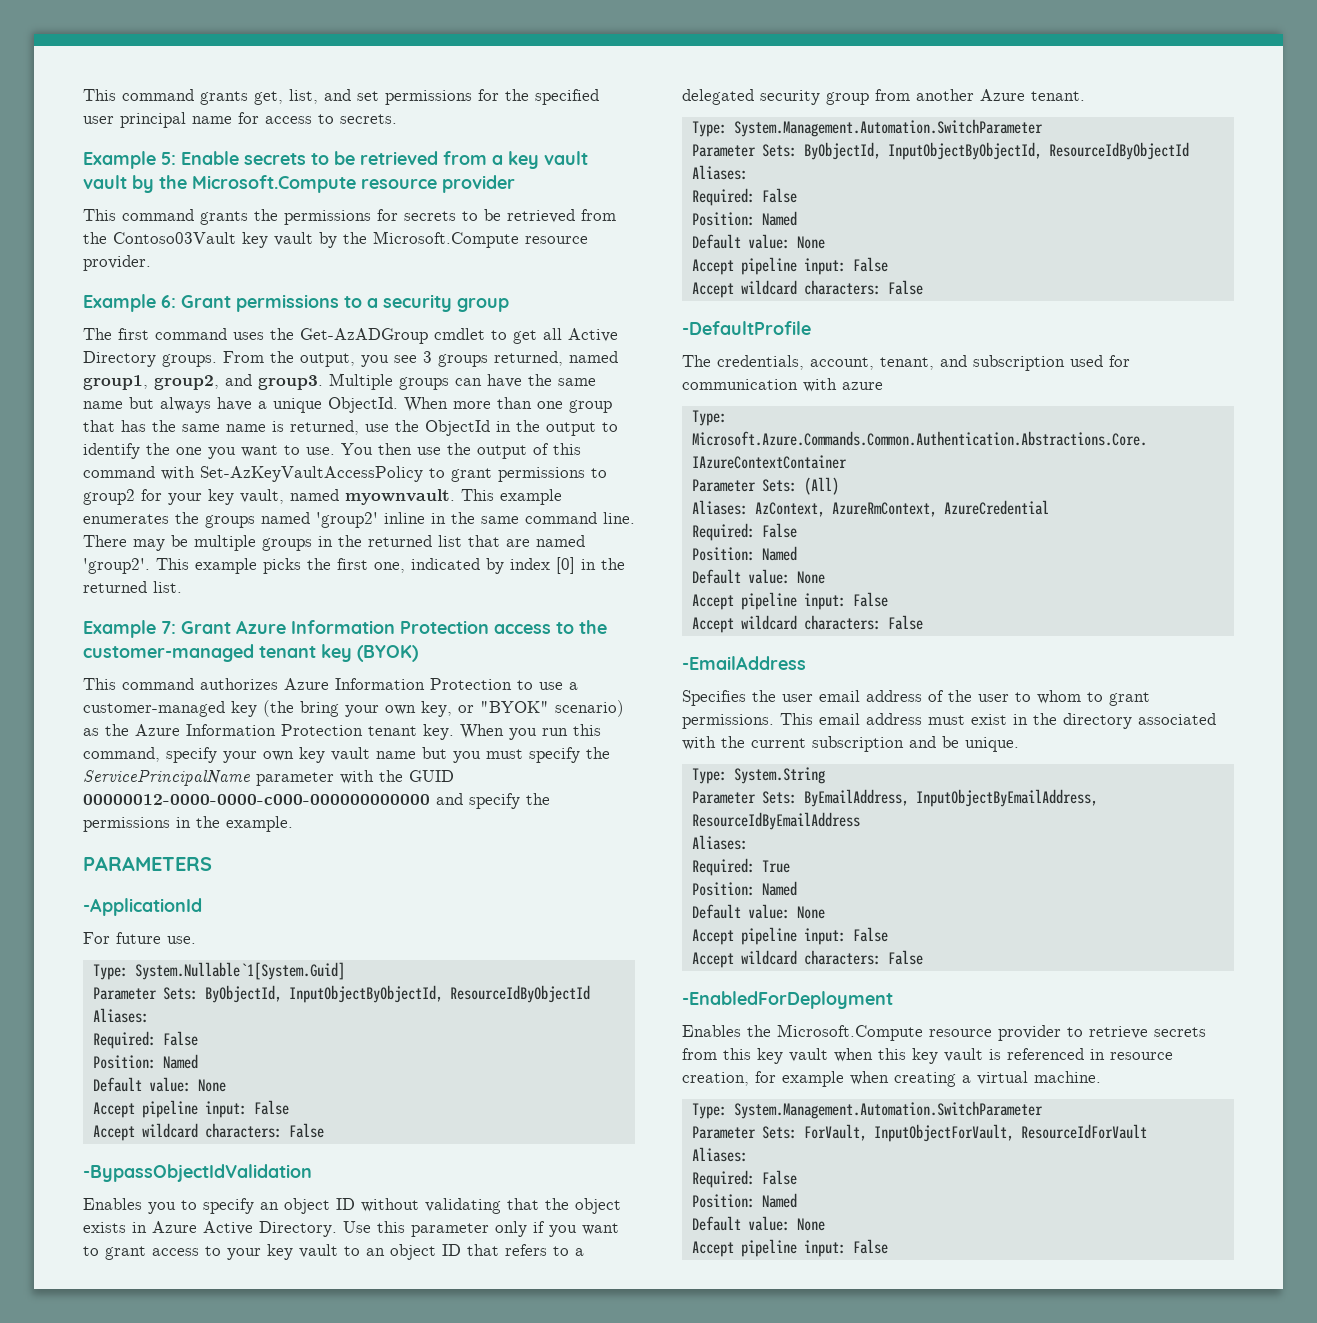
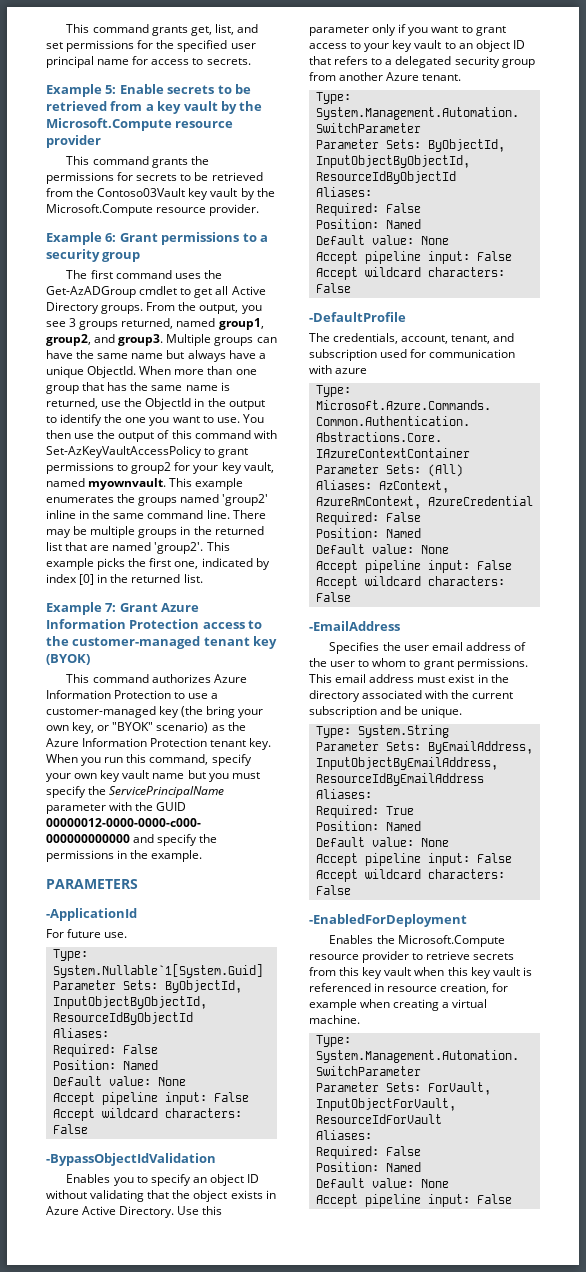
[83,175,127,189] vault -> (218, 106) none

